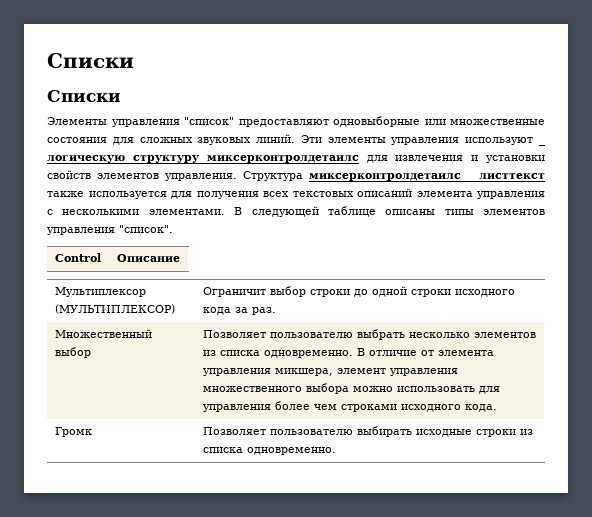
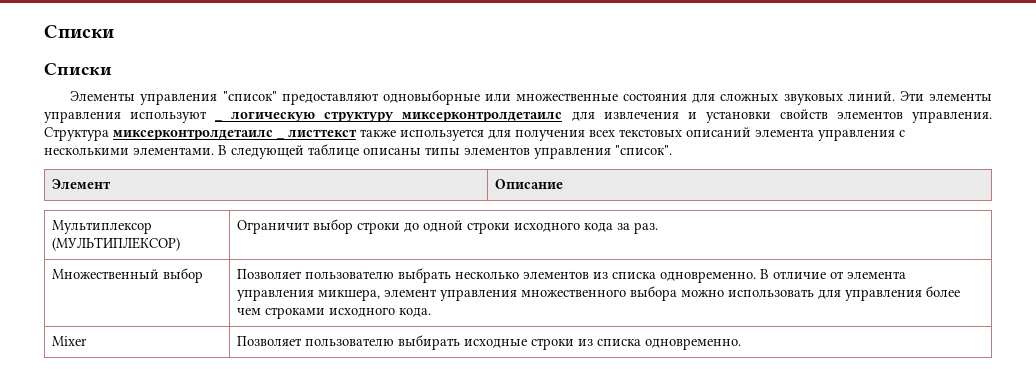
[54,253,101,262] Control -> [52,179,112,189] Элемент
[54,427,92,437] Громк -> [52,336,88,346] Mixer

